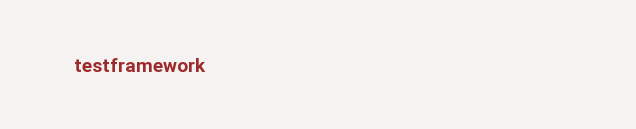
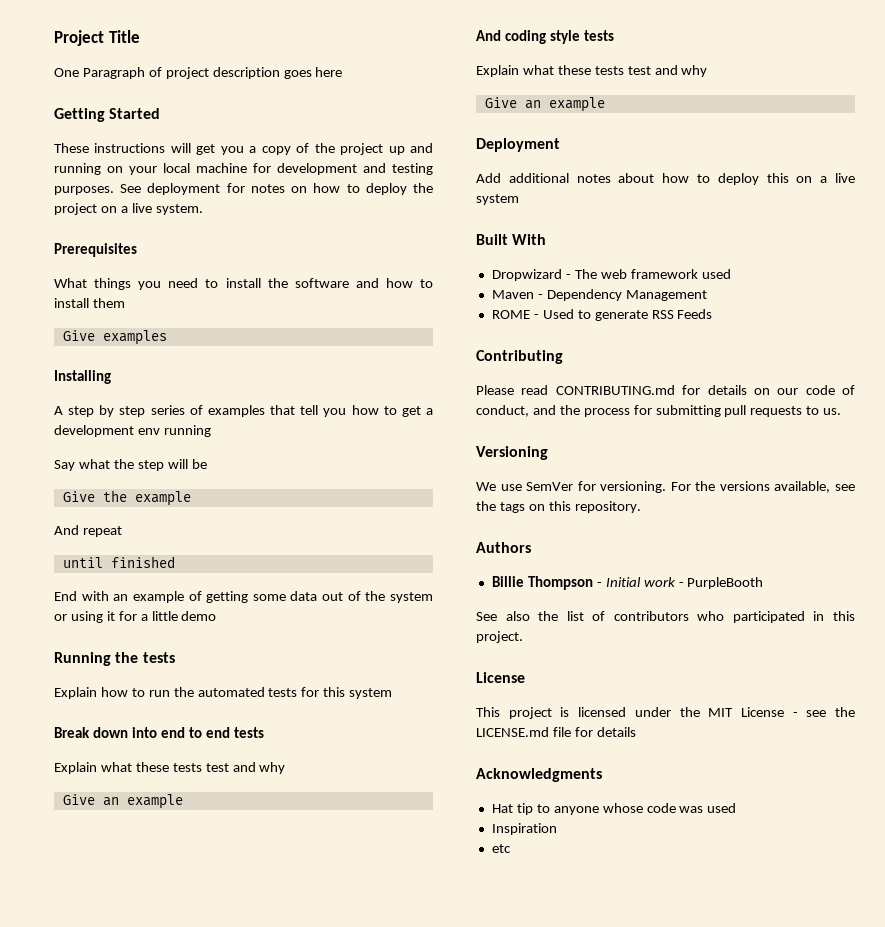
[74,58,206,72] testframework -> [54,30,140,46] [54,67,343,79] [54,108,161,122] [54,143,433,155] [54,163,433,175] [54,183,433,195] [54,203,203,215] [54,243,137,257] [54,278,434,290] [54,298,125,308] [62,330,167,345] [54,370,111,384] [54,405,433,417] [54,425,211,437] [54,459,207,471] [62,490,191,506] [54,525,122,537] [62,556,175,568] [54,591,433,603] [54,611,217,623] [54,652,175,666] [54,687,393,699] [54,727,265,738] [54,762,286,774] [62,794,183,809] [476,30,615,44] [476,65,708,77] [484,97,605,112] [476,138,560,152] [476,173,856,185] [476,194,519,205] [476,234,547,245] [491,269,731,281] [491,289,707,301] [491,309,713,321] [476,350,563,364] [476,385,855,395] [476,405,842,417] [476,446,548,460] [476,481,855,493] [476,501,641,513] [476,542,531,553] [491,576,764,590] [476,611,855,623] [476,631,523,643] [476,672,525,683] [476,707,855,719] [476,727,636,737] [476,768,602,782] [491,803,737,815] [491,823,557,835] [491,844,511,853] Project Title // One Paragraph of project description goes here // Getting Started // These instructions will get you a copy of the project up and running on your local machine for development and testing purposes. See deployment for notes on how to deploy the project on a live system. // Prerequisites // What things you need to install the software and how to install them // Give examples // Installing // A step by step series of examples that tell you how to get a development env running // Say what the step will be // Give the example // And repeat // until finished // End with an example of getting some data out of the system or using it for a little demo // Running the tests // Explain how to run the automated tests for this system // Break down into end to end tests // Explain what these tests test and why // Give an example // And coding style tests // Explain what these tests test and why // Give an example // Deployment // Add additional notes about how to deploy this on a live system // Built With // Dropwizard - The web framework used // Maven - Dependency Management // ROME - Used to generate RSS Feeds // Contributing // Please read CONTRIBUTING.md for details on our code of conduct, and the process for submitting pull requests to us. // Versioning // We use SemVer for versioning. For the versions available, see the tags on this repository. // Authors // Billie Thompson - Initial work - PurpleBooth // See also the list of contributors who participated in this project. // License // This project is licensed under the MIT License - see the LICENSE.md file for details // Acknowledgments // Hat tip to anyone whose code was used // Inspiration // etc

